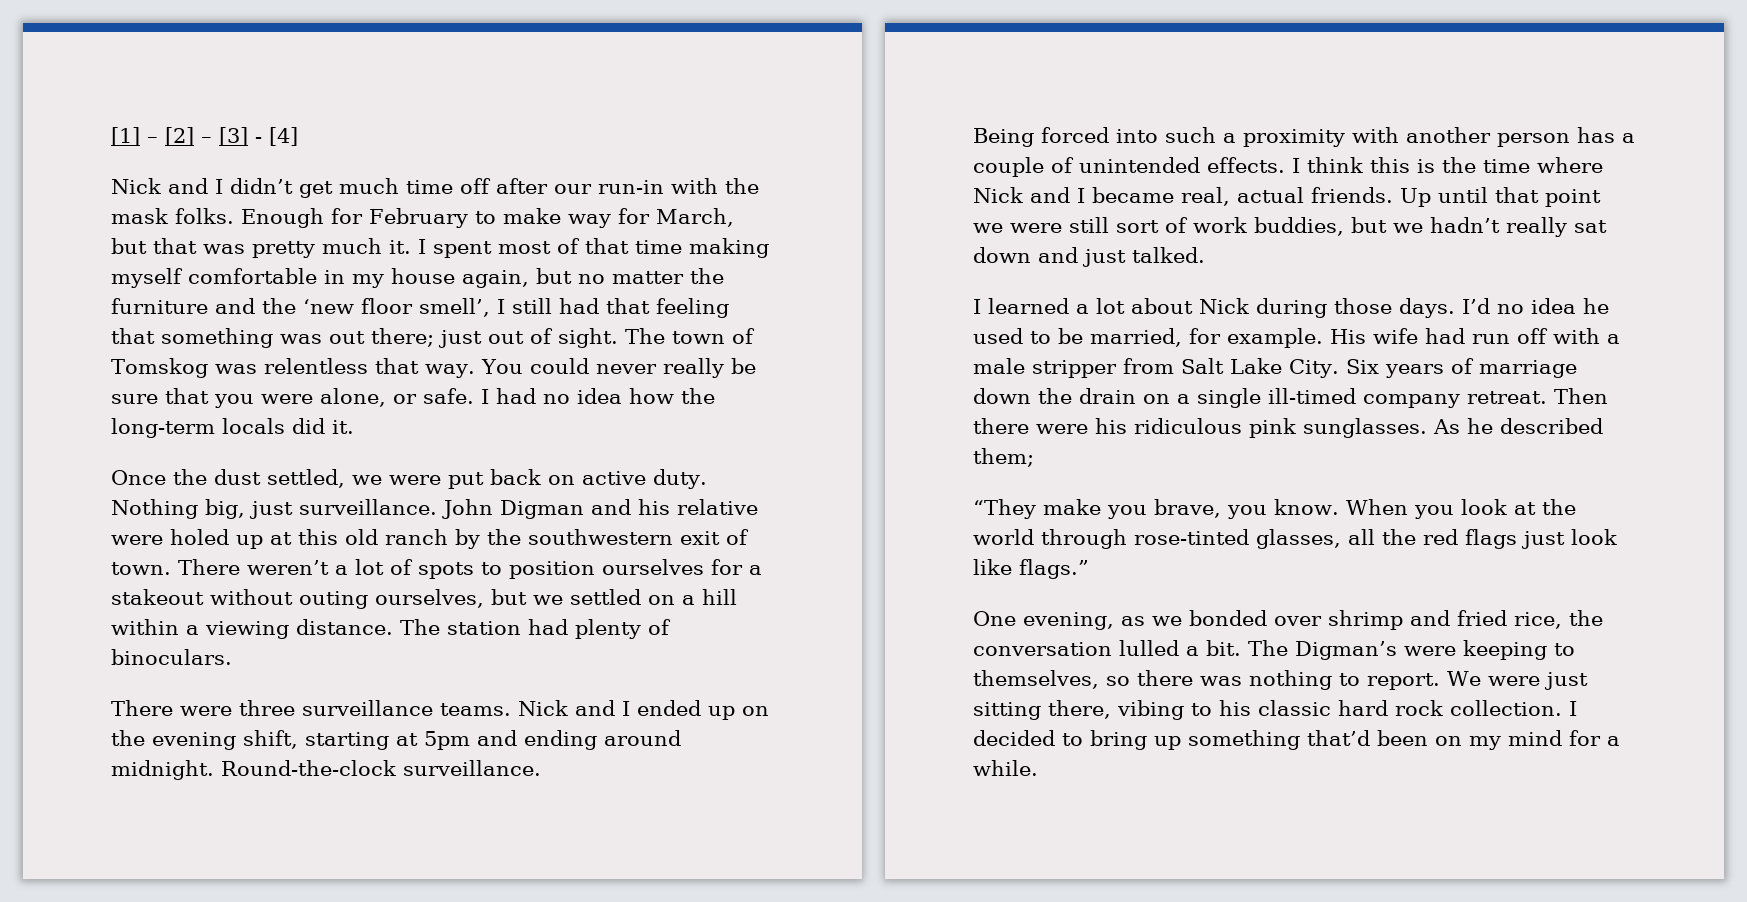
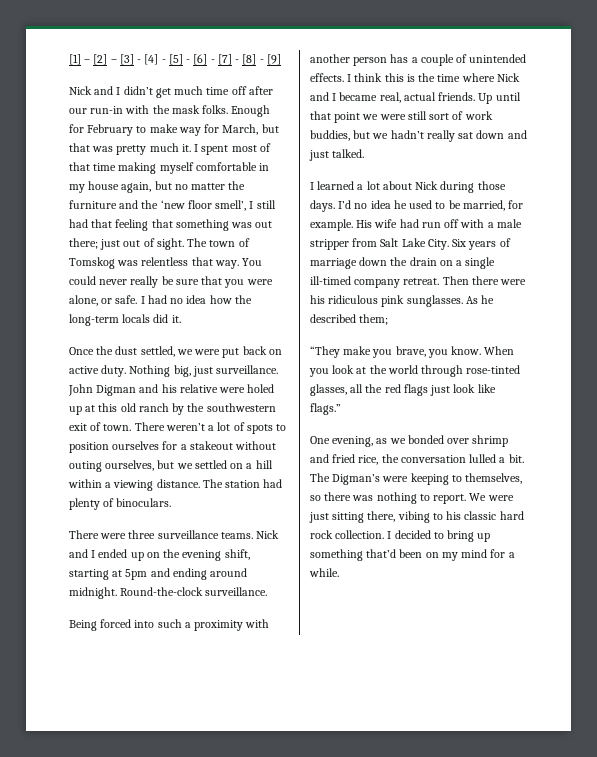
(298, 136) none -> [161,54,281,65] - [5] - [6] - [7] - [8] - [9]

